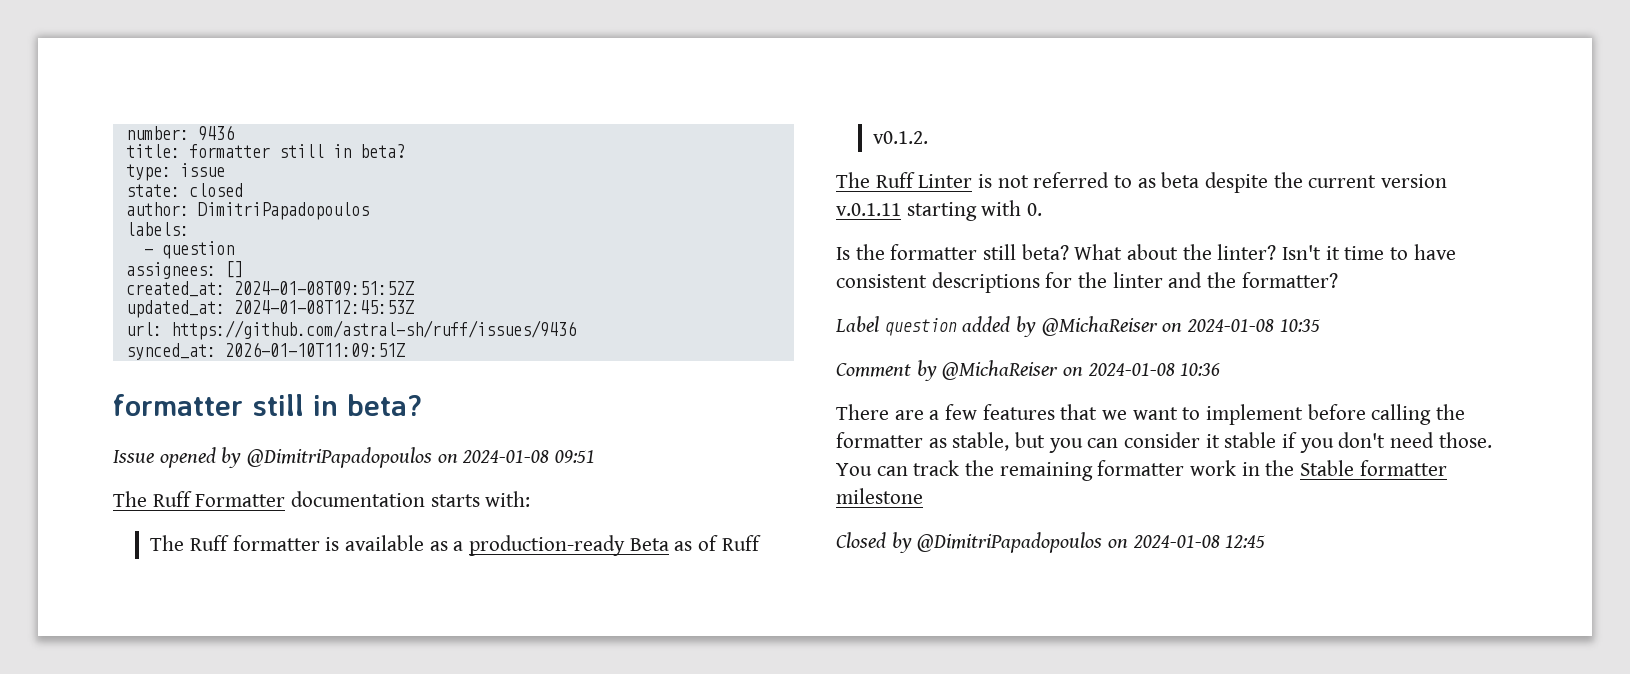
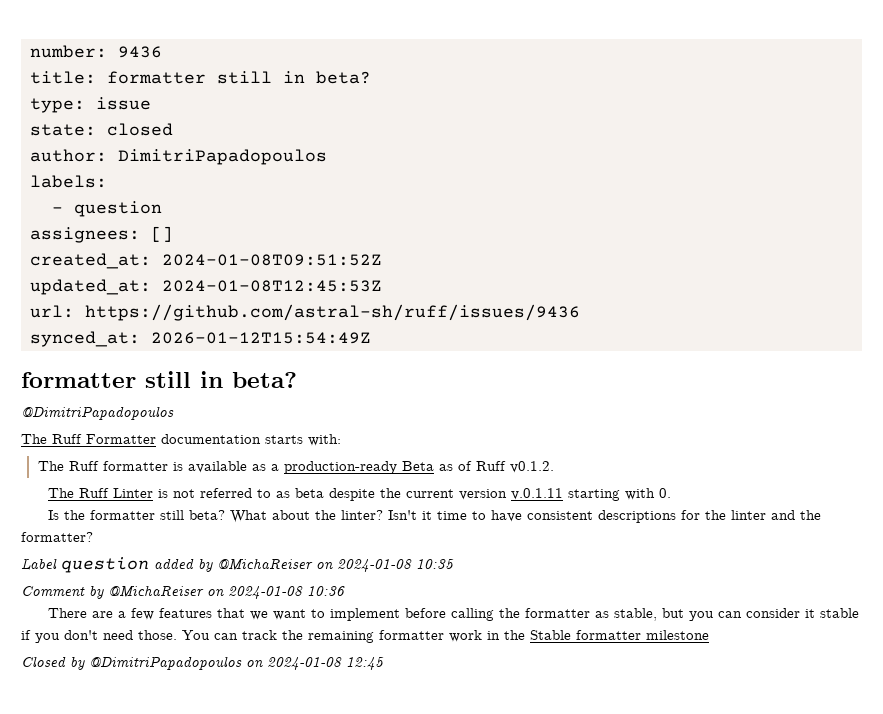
[224,342,405,358] [113,394,422,416] [113,447,596,468] 2026-01-10T11:09:51Z // formatter still in beta? // Issue opened by @DimitriPapadopoulos on 2024-01-08 09:51 -> [151,332,371,344] [21,371,297,388] [21,406,174,420] 2026-01-12T15:54:49Z // formatter still in beta? // @DimitriPapadopoulos

